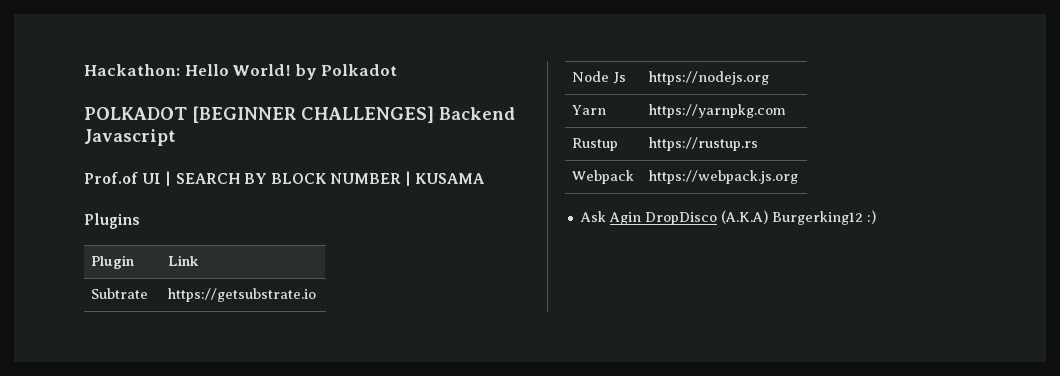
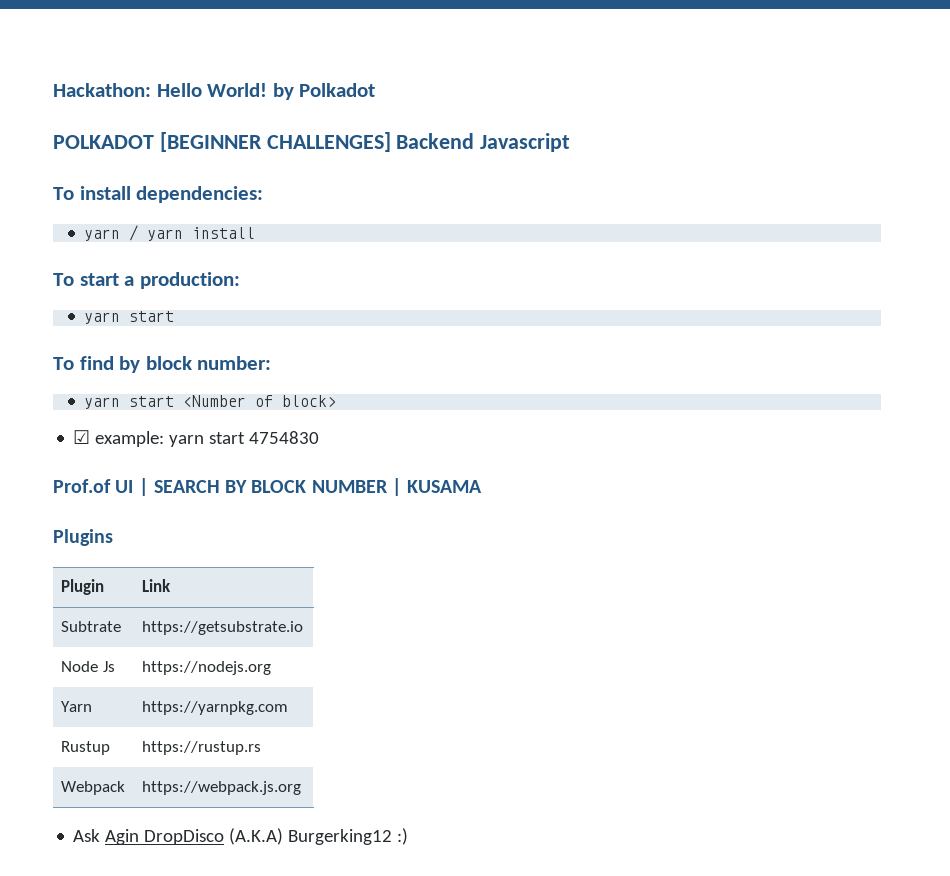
(176, 137) none -> [53,186,264,203] [84,225,256,241] [53,272,240,289] [84,311,175,324] [53,356,272,373] [84,395,337,409] [73,430,320,447] // To install dependencies: // yarn / yarn install // To start a production: // yarn start // To find by block number: // yarn start <Number of block> // ☑ example: yarn start 4754830

